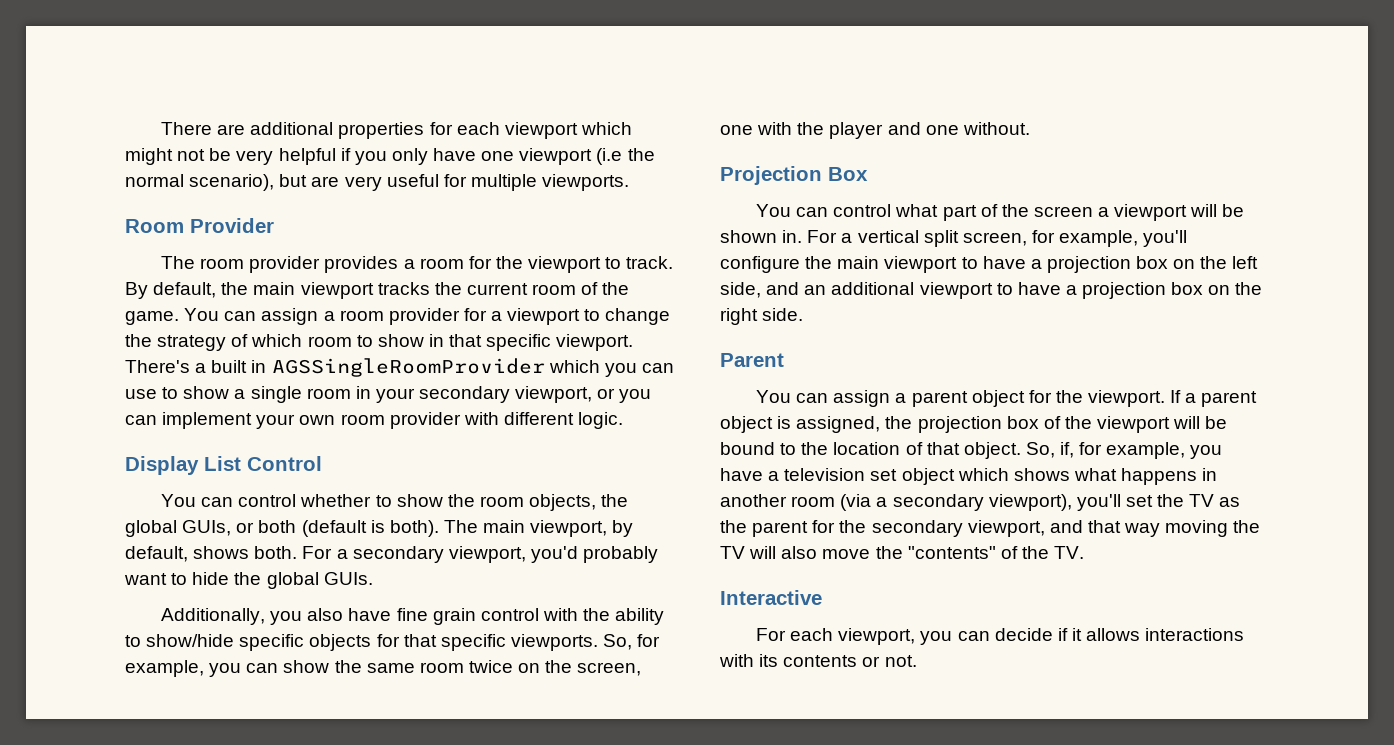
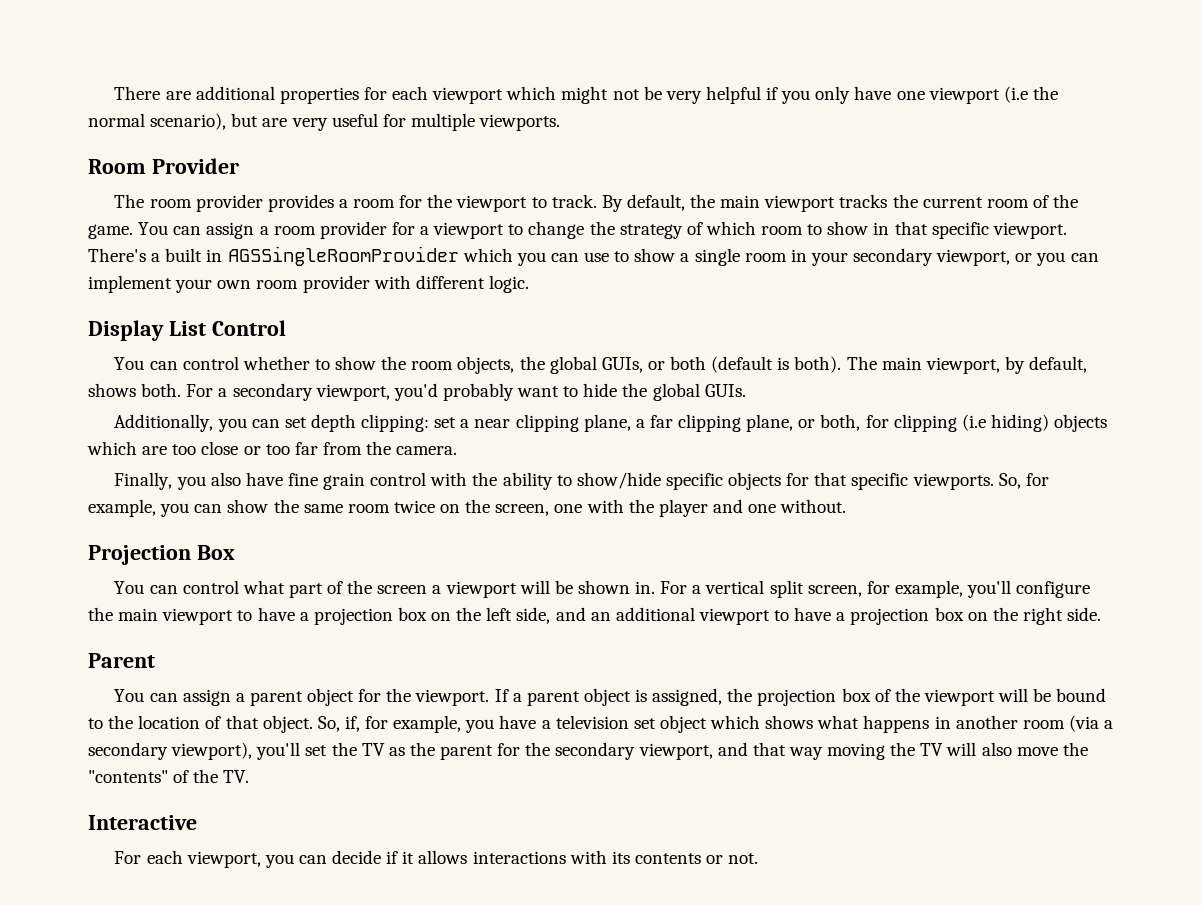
(303, 618) none -> [251,414,1108,432] [87,441,458,455] [114,472,206,490] can set depth clipping: set a near clipping plane, a far clipping plane, or both, for clipping (i.e hiding) objects which are too close or too far from the camera. // Finally, you

